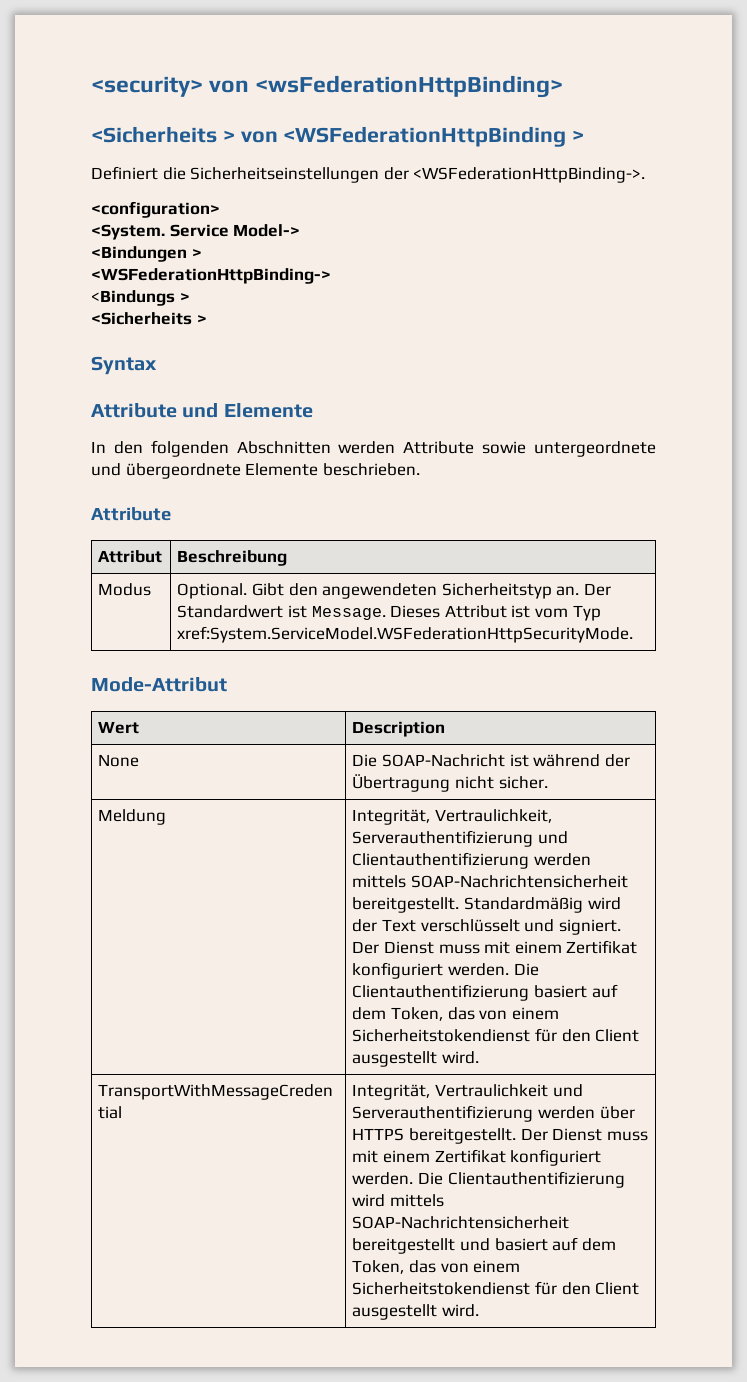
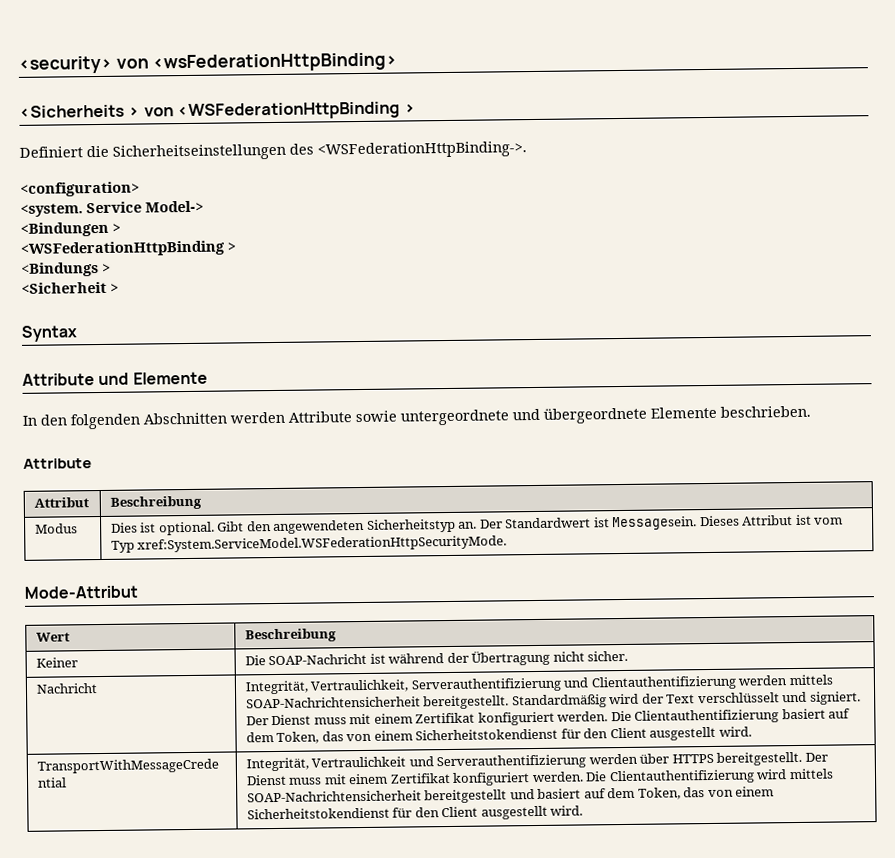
[383,167,409,180] der -> [289,143,314,155] des
[91,224,165,240] <System. -> [20,203,83,217] <system.
[91,268,331,284] <WSFederationHttpBinding-> -> [20,240,236,257] <WSFederationHttpBinding >
[91,312,192,325] <Sicherheits -> [21,281,107,294] <Sicherheit
[177,583,248,599] Optional. -> [110,521,215,536] Dies ist optional.
[311,606,386,620] Message. -> [612,516,698,531] Messagesein.
[352,721,446,737] [98,754,140,767] Description // None -> [244,628,337,643] [35,657,78,668] Beschreibung // Keiner
[98,809,167,825] Meldung -> [35,683,98,694] Nachricht

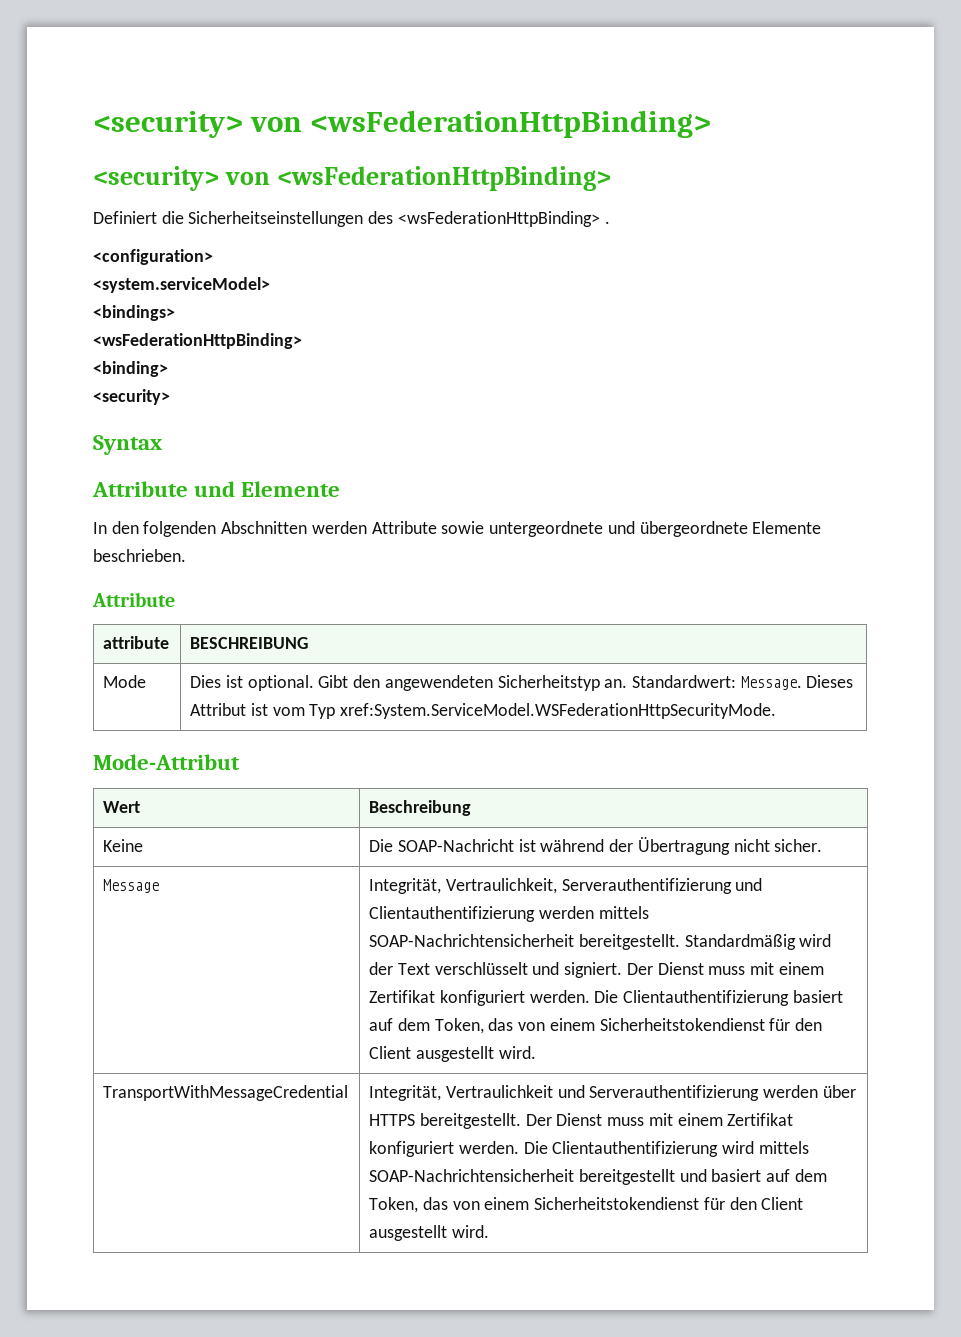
[18,52,398,74] [19,101,416,121] <security> von <wsFederationHttpBinding> // <Sicherheits > von <WSFederationHttpBinding > -> [93,110,712,138] [93,166,612,191] <security> von <wsFederationHttpBinding> // <security> von <wsFederationHttpBinding>
[317,141,527,159] <WSFederationHttpBinding->. -> [397,211,610,227] <wsFederationHttpBinding> .
[20,200,204,217] [20,221,121,237] [20,240,236,257] [21,262,111,277] [21,281,119,294] <system. Service Model-> // <Bindungen > // <WSFederationHttpBinding > // <Bindungs > // <Sicherheit > -> [93,277,270,293] [93,305,175,321] [93,333,302,349] [93,361,168,377] [93,389,170,405] <system.serviceModel> // <bindings> // <wsFederationHttpBinding> // <binding> // <security>
[33,497,89,508] [109,495,202,510] [34,523,78,534] Attribut | Beschreibung // Modus -> [103,636,170,649] [190,637,309,649] [103,675,147,688] attribute | BESCHREIBUNG // Mode
[479,516,698,531] Der Standardwert ist Messagesein. -> [632,675,802,690] Standardwert: Message.
[35,657,78,668] Keiner -> [103,839,144,852] Keine
[35,683,98,694] Nachricht -> [103,879,160,893] Message

